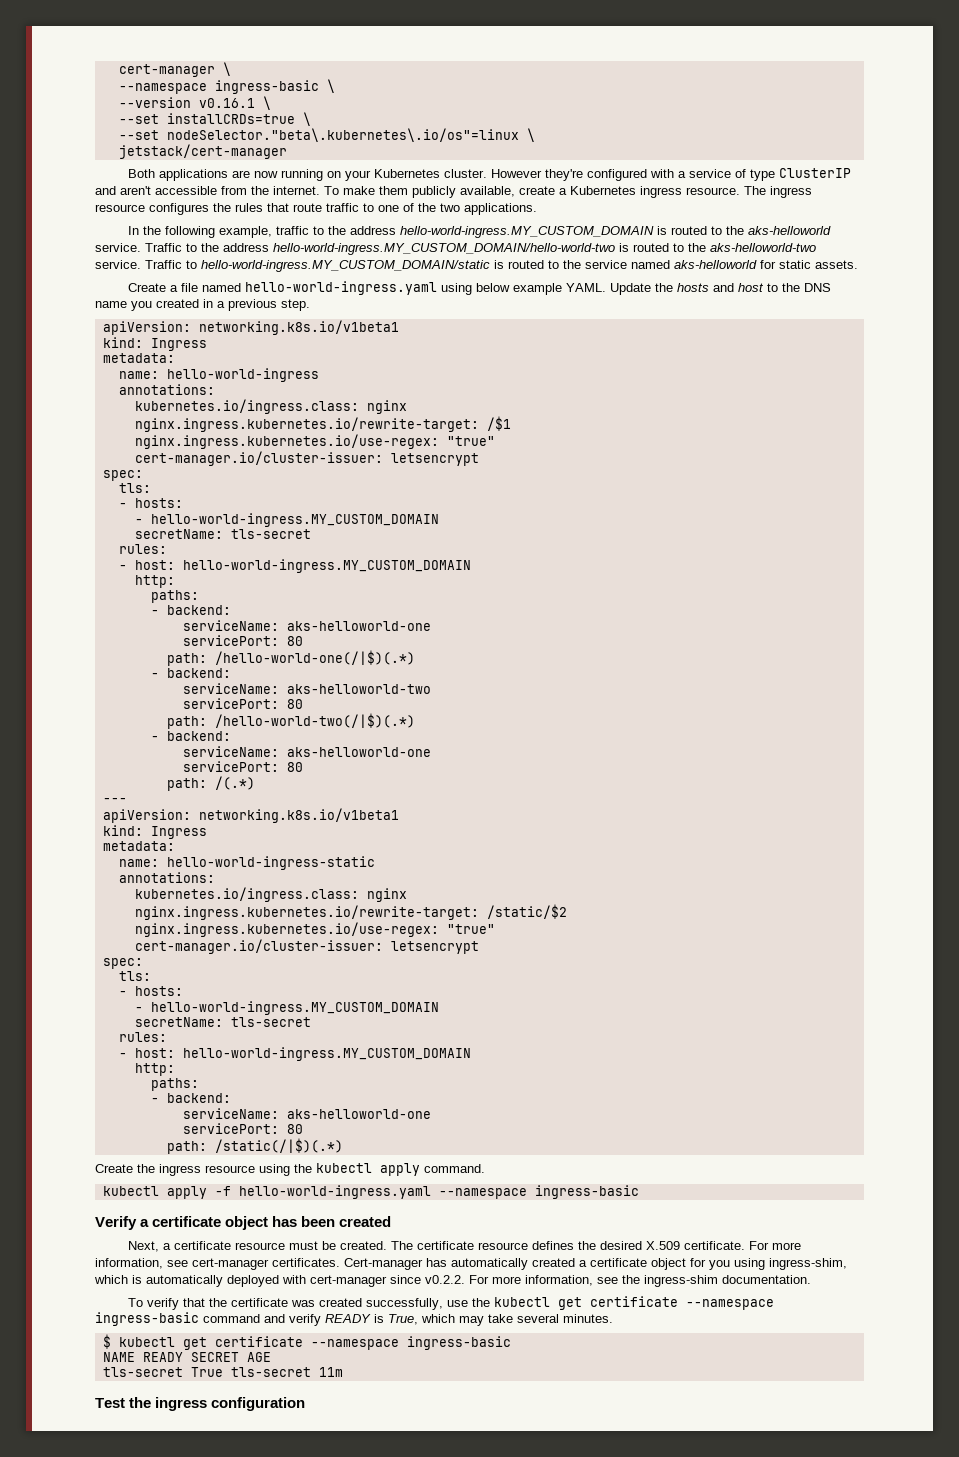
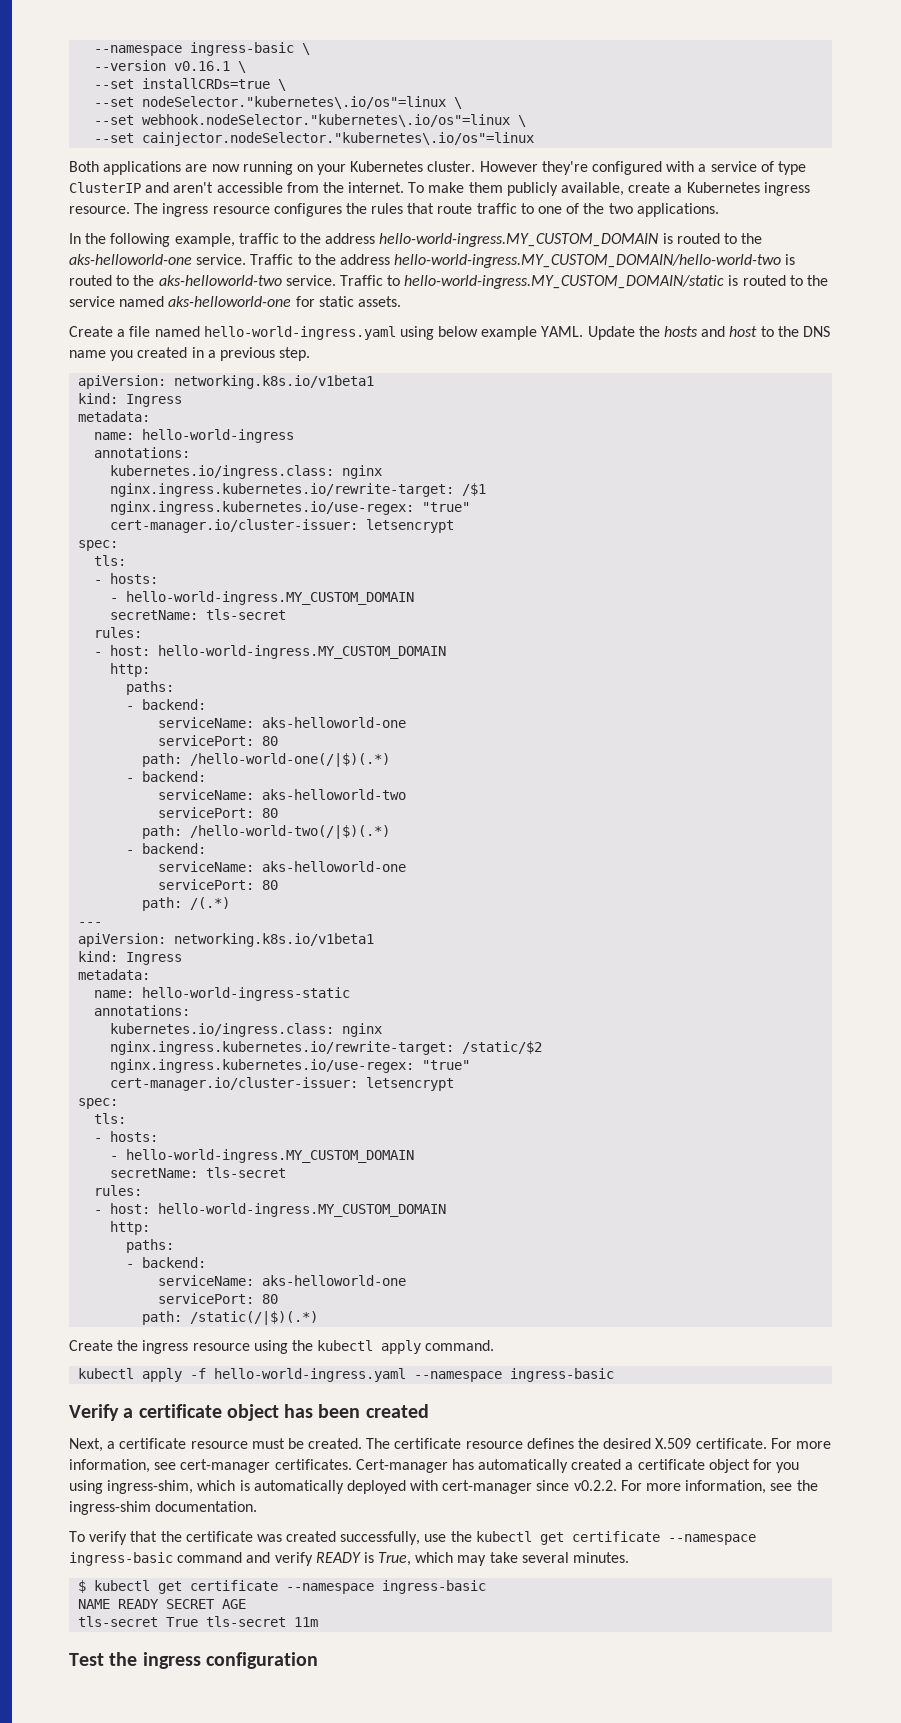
[118,62,231,77] cert-manager \ // -> (94, 50) none
[166,128,535,142] [118,144,287,159] nodeSelector."beta\.kubernetes\.io/os"=linux \ // jetstack/cert-manager -> [142,96,463,109] [94,114,527,127] [94,132,535,146] nodeSelector."kubernetes\.io/os"=linux \ // --set webhook.nodeSelector."kubernetes\.io/os"=linux \ // --set cainjector.nodeSelector."kubernetes\.io/os"=linux
[748,226,832,235] aks-helloworld -> [69,254,192,265] aks-helloworld-one
[674,260,757,269] aks-helloworld -> [168,296,292,307] aks-helloworld-one

